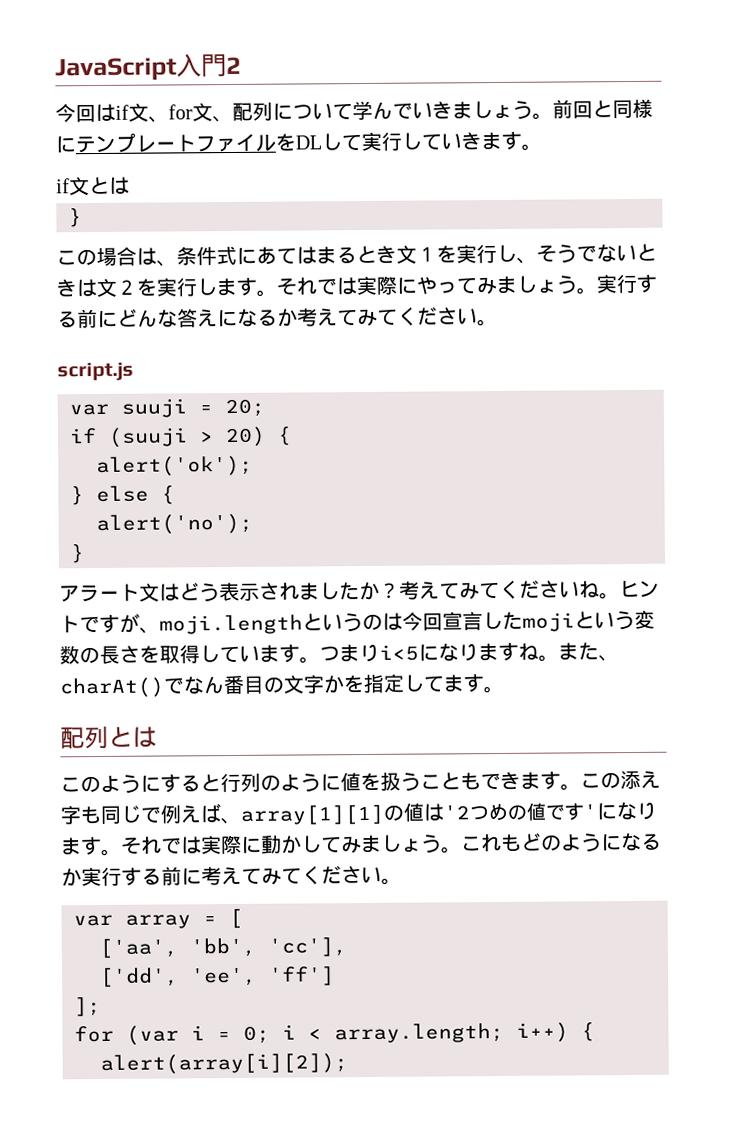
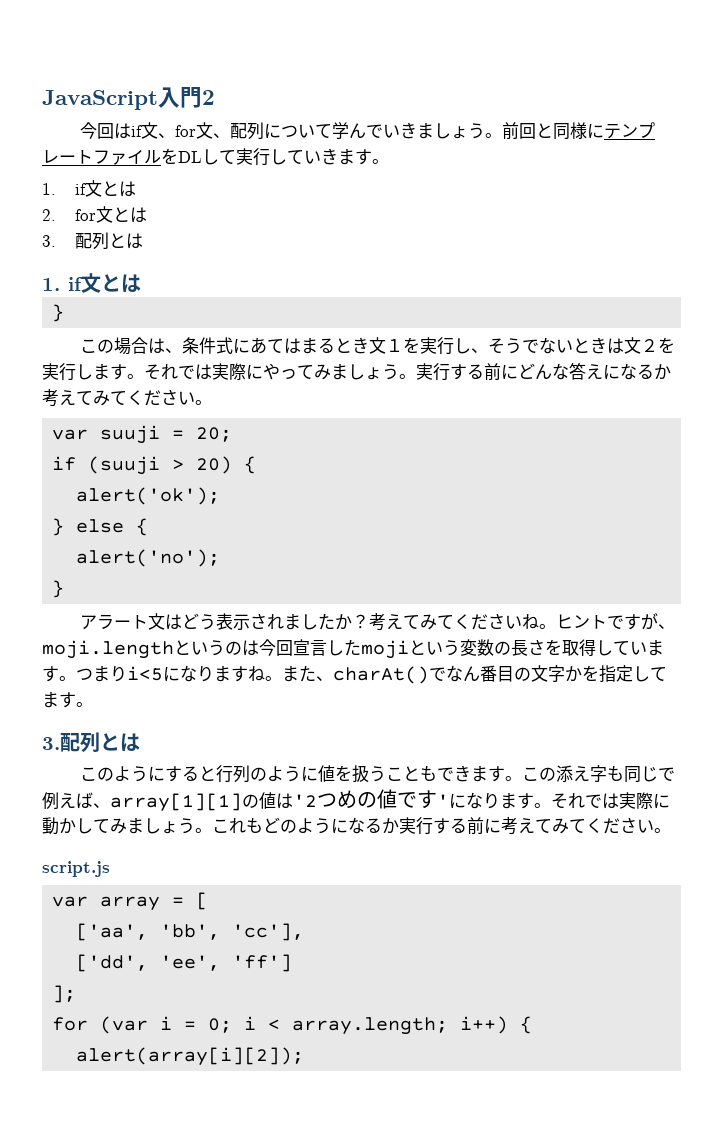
(542, 147) none -> [42,180,136,197] [42,206,147,223] [42,232,143,250] [42,278,60,291] 1. if文とは // 2. for文とは // 3.配列とは // 1.
[57,361,134,382] // script.js -> (212, 402) none
(504, 689) none -> [42,737,60,750] 3.
(402, 881) none -> [42,861,110,877] // script.js

